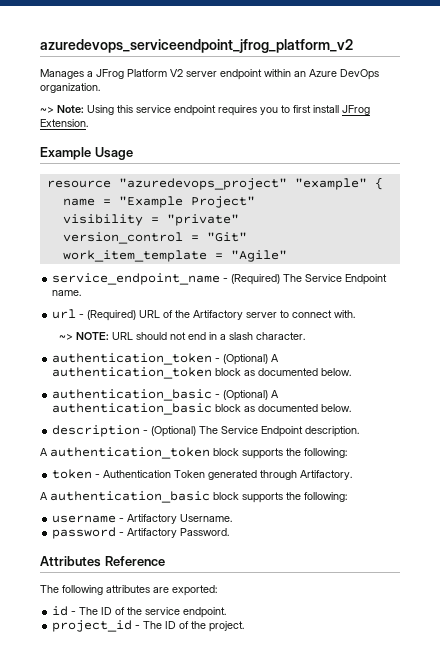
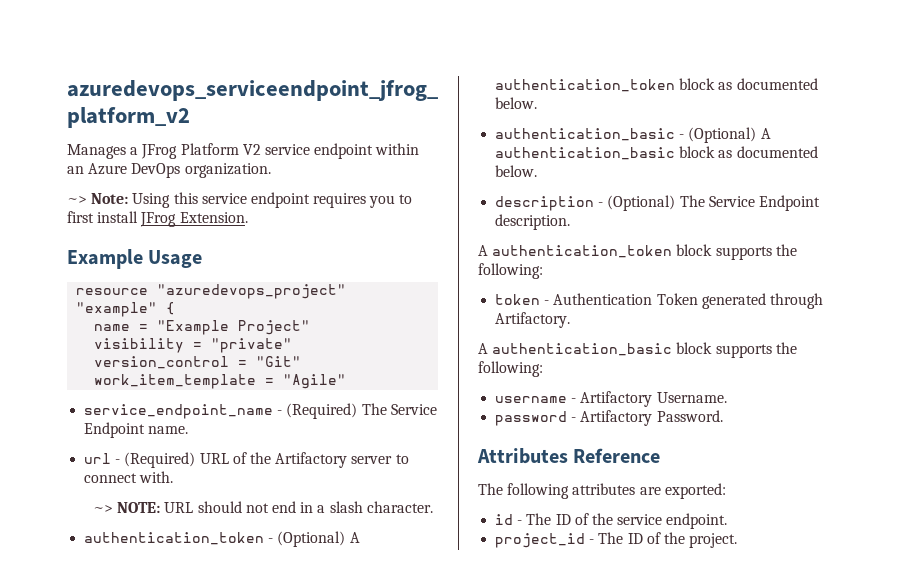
[186,71,217,77] server -> [264,144,310,155] service

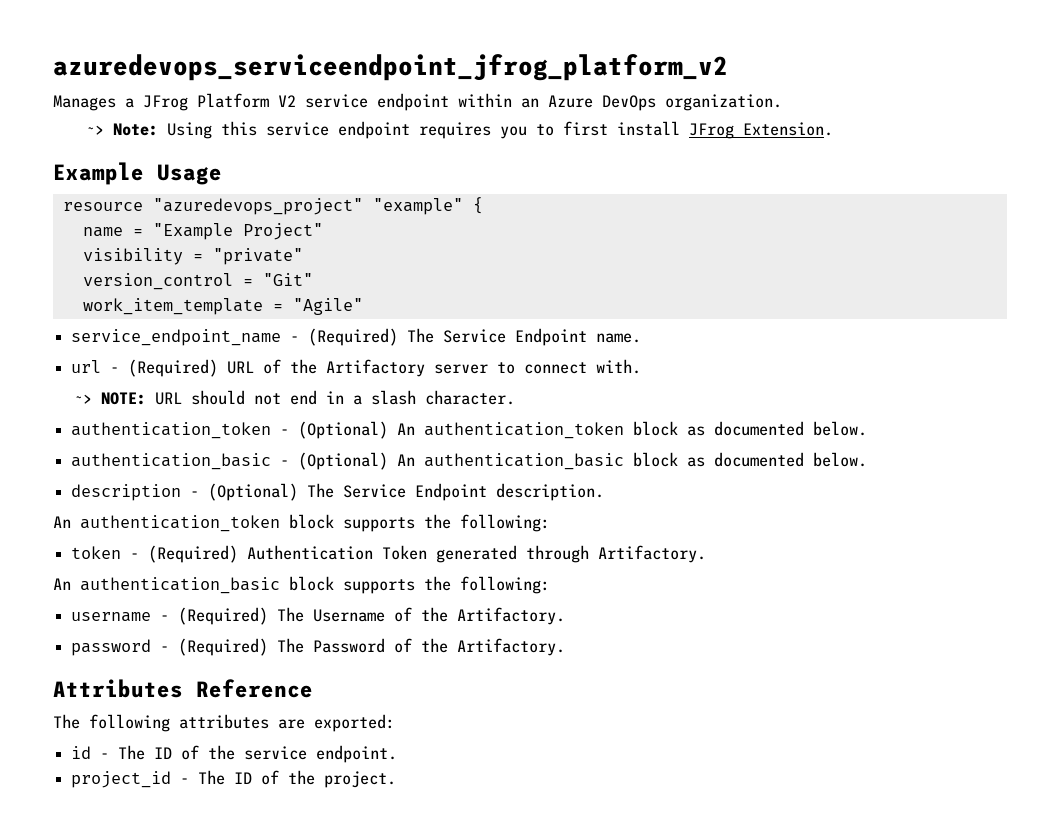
[349,532,360,543] A -> [397,423,416,435] An
[760,128,771,139] A -> [397,454,416,466] An
[478,245,488,256] A -> [53,516,71,528] An
(550, 302) none -> [148,545,239,563] (Required)
[478,343,488,354] A -> [53,578,71,590] An
[580,391,727,407] [495,410,723,426] Artifactory Username. // password - Artifactory Password. -> [178,607,566,625] [71,638,566,656] (Required) The Username of the Artifactory. // password - (Required) The Password of the Artifactory.

